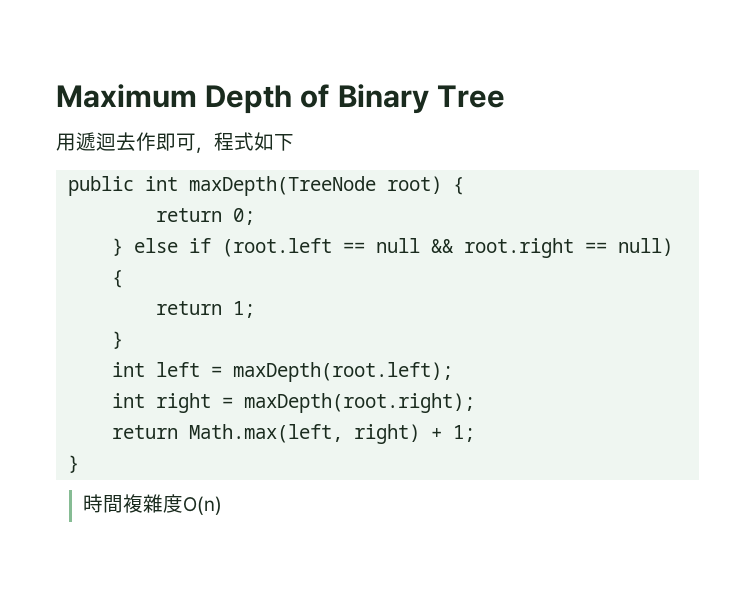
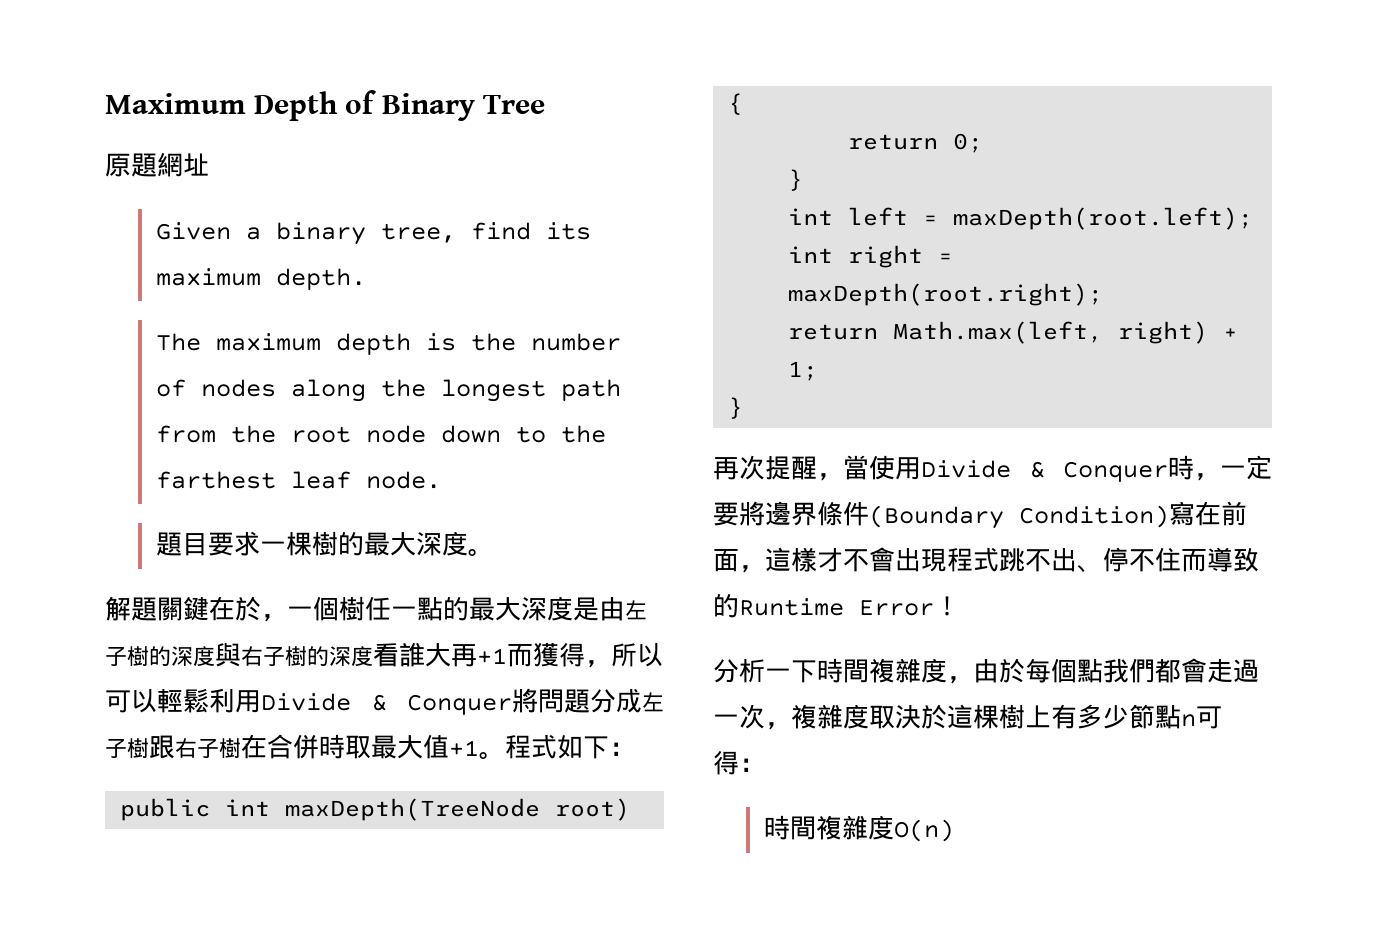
[56,132,214,153] 用遞迴去作即可， -> [105,152,209,177] [155,222,591,245] [155,268,366,290] [155,333,621,355] [155,379,621,402] [155,425,606,443] [155,471,441,489] [155,531,494,556] [105,596,647,622] [105,642,663,668] [105,688,664,715] [105,734,505,759] 原題網址 // Given a binary tree, find its maximum depth. // The maximum depth is the number of nodes along the longest path from the root node down to the farthest leaf node. // 題目要求一棵樹的最大深度。 // 解題關鍵在於，一個樹任一點的最大深度是由左子樹的深度與右子樹的深度看誰大再+1而獲得，所以可以輕鬆利用Divide & Conquer將問題分成左子樹跟右子樹在合併時取最大值+1。
(294, 142) none -> [609,742,635,756] ：
[111,238,673,258] [111,270,123,288] [155,301,255,318] // } else if (root.left == null && root.right == null) { // return 1; -> (984, 143) none
(79, 464) none -> [713,455,1272,482] [713,501,1247,529] [713,547,1259,573] [713,593,960,618] [713,658,1259,684] [713,704,1222,730] [713,750,765,775] // 再次提醒，當使用Divide & Conquer時，一定要將邊界條件(Boundary Condition)寫在前面，這樣才不會出現程式跳不出、停不住而導致的Runtime Error！ // 分析一下時間複雜度，由於每個點我們都會走過一次，複雜度取決於這棵樹上有多少節點n可得：

